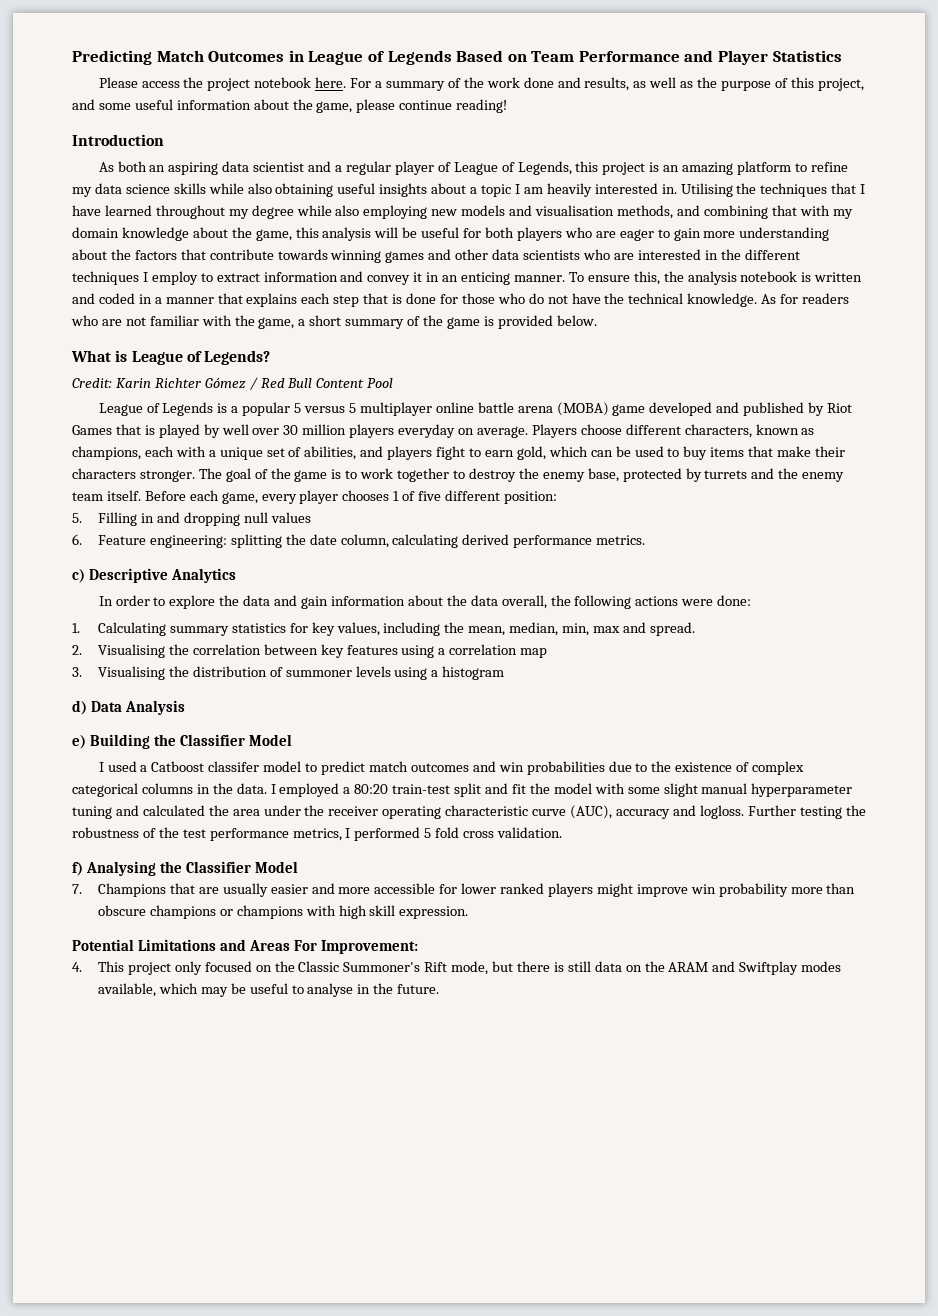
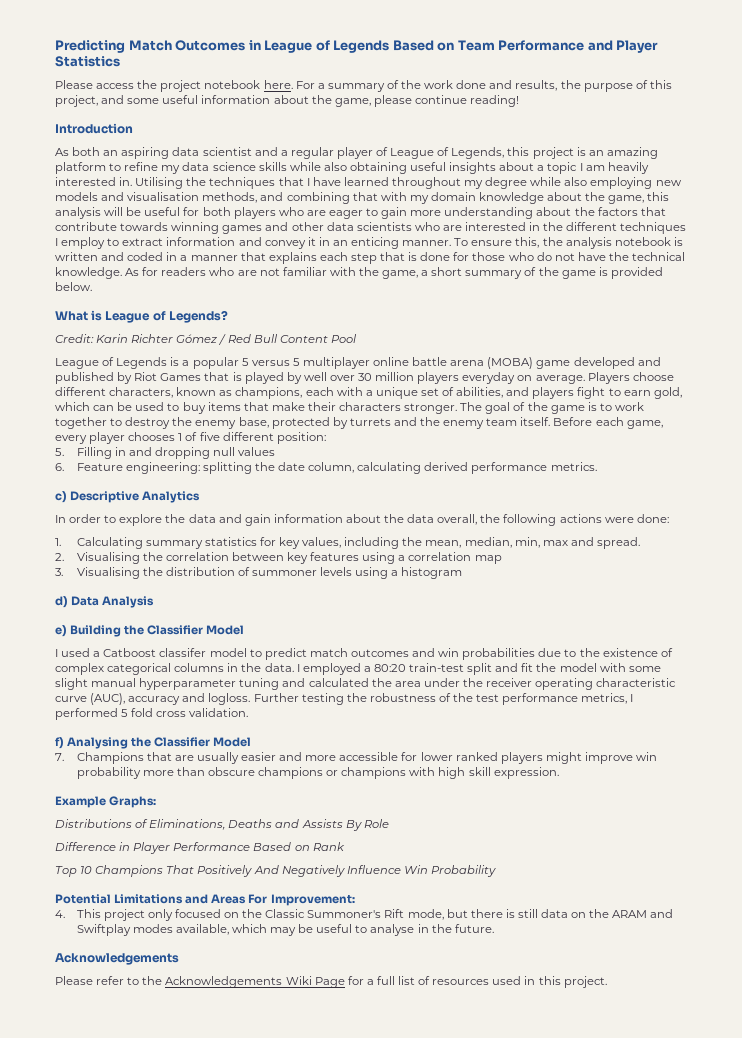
[633,77,694,88] as well as -> (558, 85) none
(469, 912) none -> [55,796,157,808] [55,819,389,831] [55,842,345,854] [55,865,496,877] // Example Graphs: // Distributions of Eliminations, Deaths and Assists By Role // Difference in Player Performance Based on Rank // Top 10 Champions That Positively And Negatively Influence Win Probability
(440, 989) none -> [55,953,179,965] [55,976,607,988] // Acknowledgements // Please refer to the Acknowledgements Wiki Page for a full list of resources used in this project.

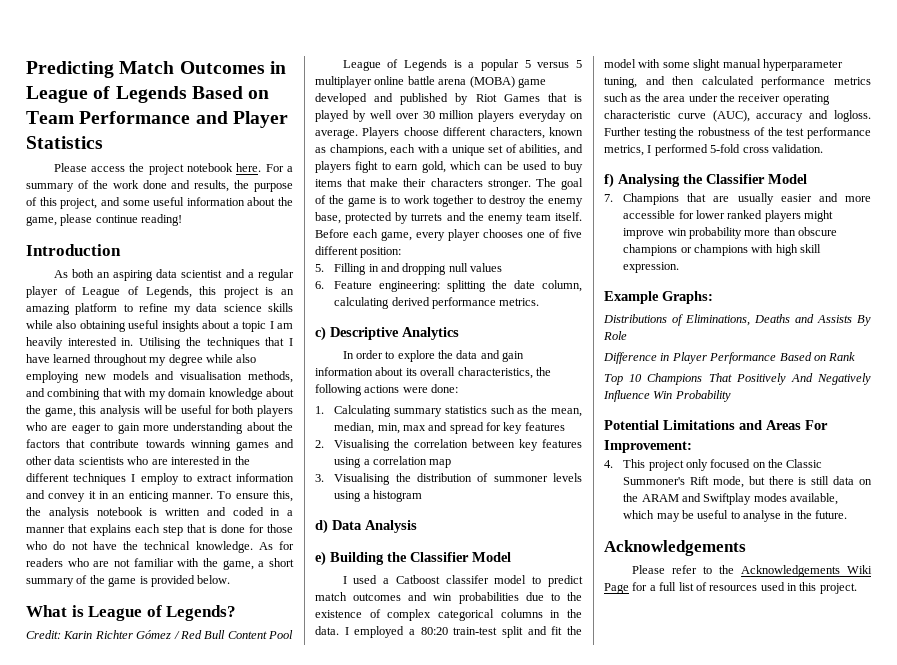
[178,433,183,441] 1 -> [527,232,545,238] one
[384,514,478,525] the data overall, -> [405,367,533,379] its overall characteristics,
[259,537,400,549] for key values, including -> [490,405,529,414] such as
[596,537,640,549] spread. -> [449,422,565,434] spread for key features
[239,678,369,690] tuning and calculated -> [604,76,871,88] [604,93,642,102] tuning, and then calculated performance metrics such as
[121,708,154,717] 5 fold -> [710,144,741,153] 5-fold

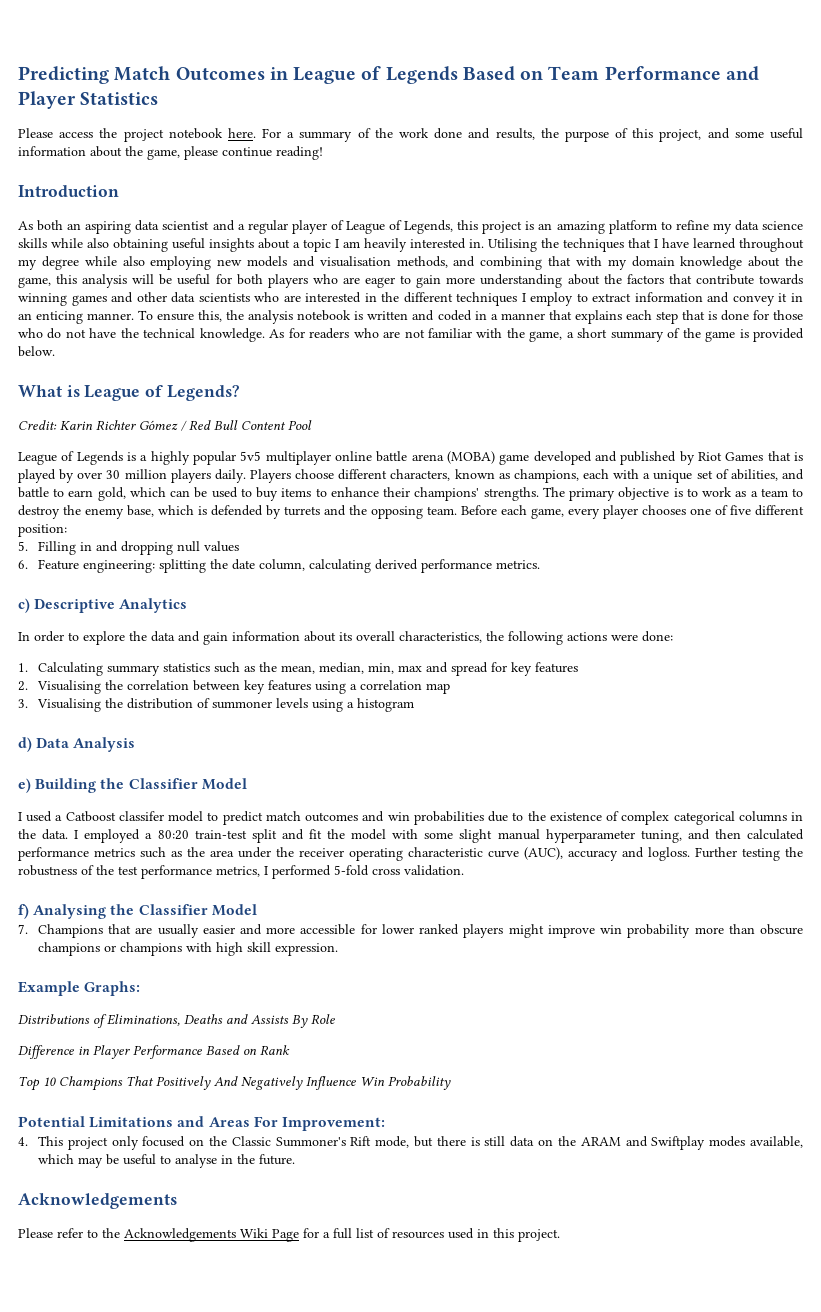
[480,59,582,71] popular 5 versus 5 -> [150,451,262,465] highly popular 5v5
[369,110,392,119] well -> (75, 476) none
[519,110,583,122] [315,129,358,139] everyday on average. -> [214,469,246,483] daily.
[315,161,379,173] players fight -> [18,487,49,498] battle
[347,178,583,190] [315,195,474,207] that make their characters stronger. The goal of the game is to work together -> [315,487,788,501] to enhance their champions' strengths. The primary objective is to work as a team
[345,212,393,224] protected -> [158,505,263,516] which is defended
[487,212,582,224] enemy team itself. -> [371,506,457,519] opposing team.

